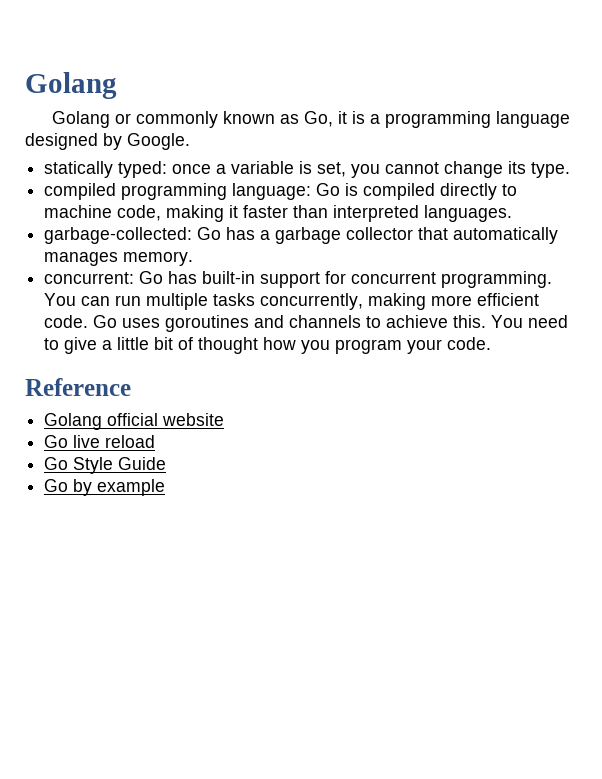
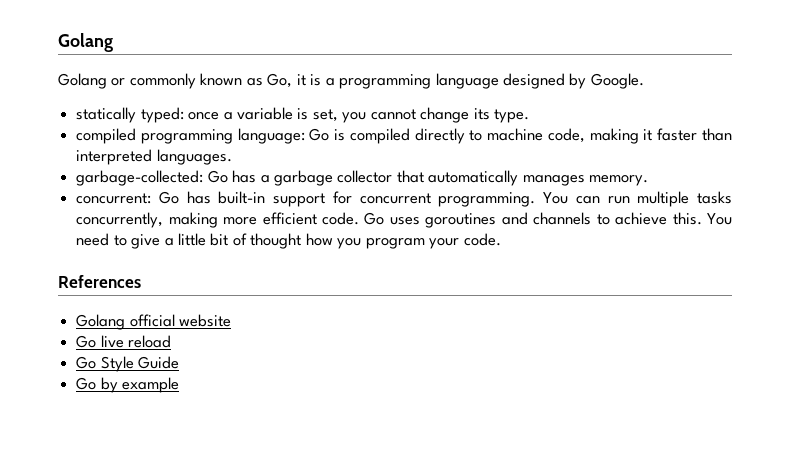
[25,378,131,396] Reference -> [58,275,141,288] References

